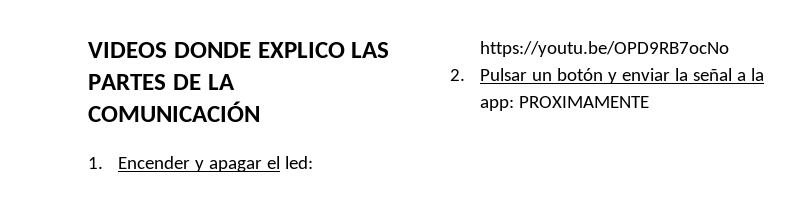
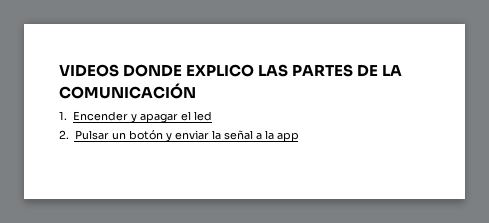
[285,156,314,169] [480,41,730,57] led: https://youtu.be/OPD9RB7ocNo -> [193,111,212,121] led
[480,96,650,111] app: PROXIMAMENTE -> [276,132,299,142] app

